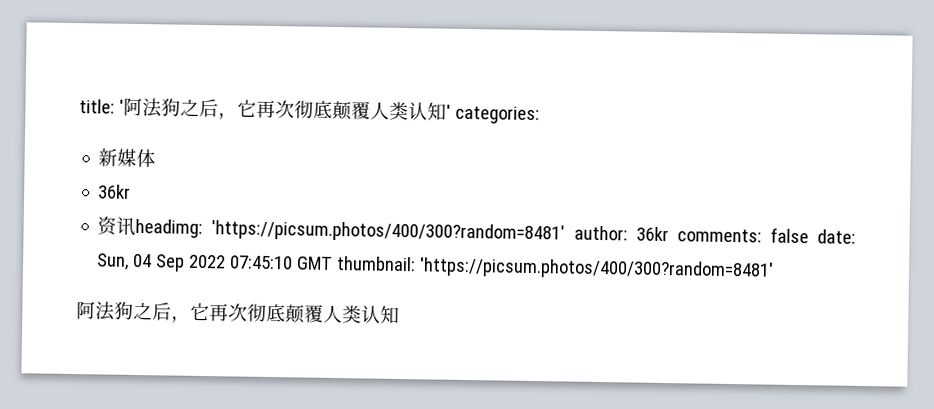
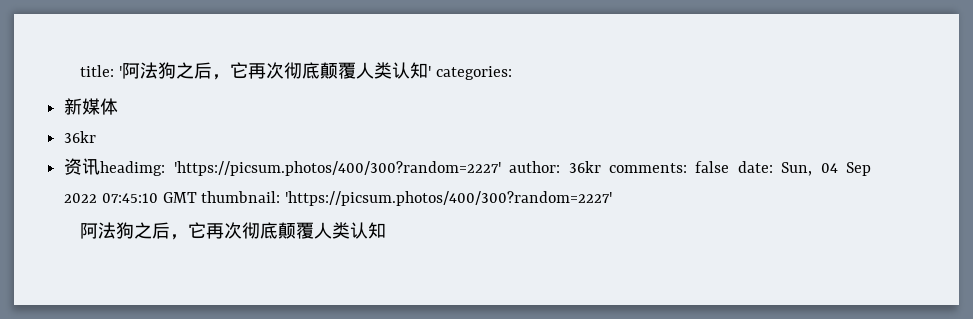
[211,220,566,244] 'https://picsum.photos/400/300?random=8481' -> [173,161,501,176] 'https://picsum.photos/400/300?random=2227'
[419,257,775,281] 'https://picsum.photos/400/300?random=8481' -> [285,191,613,206] 'https://picsum.photos/400/300?random=2227'

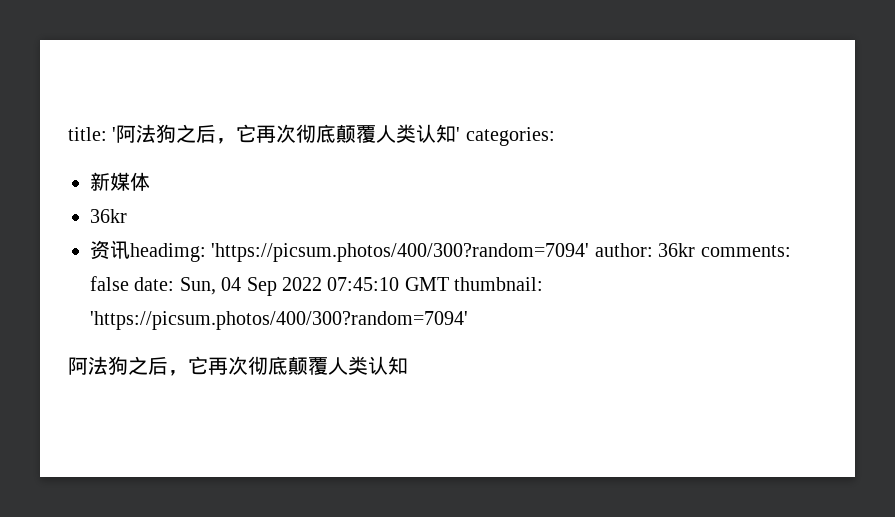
[173,161,501,176] 'https://picsum.photos/400/300?random=2227' -> [211,243,590,262] 'https://picsum.photos/400/300?random=7094'
[285,191,613,206] 'https://picsum.photos/400/300?random=2227' -> [90,311,468,330] 'https://picsum.photos/400/300?random=7094'

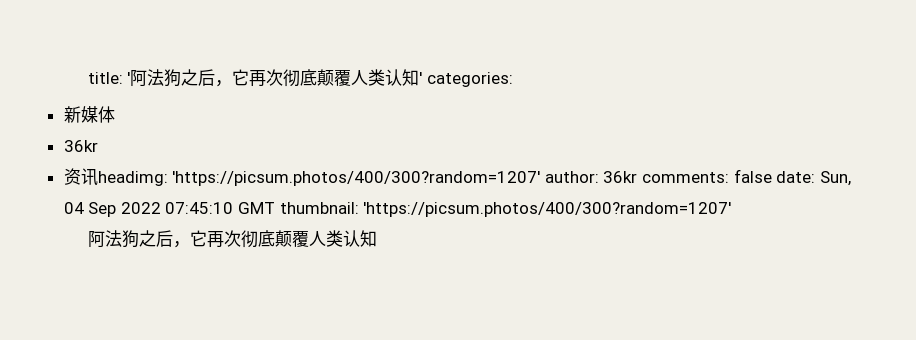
[211,243,590,262] 'https://picsum.photos/400/300?random=7094' -> [172,171,541,186] 'https://picsum.photos/400/300?random=1207'
[90,311,468,330] 'https://picsum.photos/400/300?random=7094' -> [363,202,732,217] 'https://picsum.photos/400/300?random=1207'

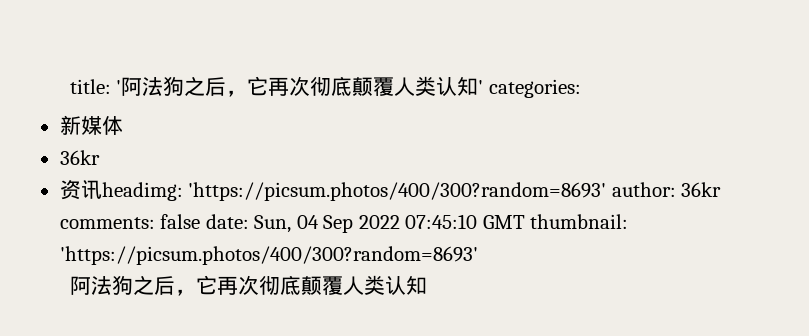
[172,171,541,186] 'https://picsum.photos/400/300?random=1207' -> [188,182,607,201] 'https://picsum.photos/400/300?random=8693'
[363,202,732,217] 'https://picsum.photos/400/300?random=1207' -> [59,246,478,265] 'https://picsum.photos/400/300?random=8693'

